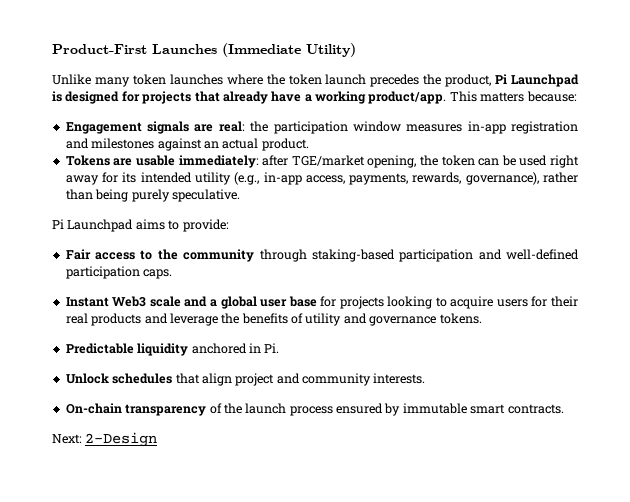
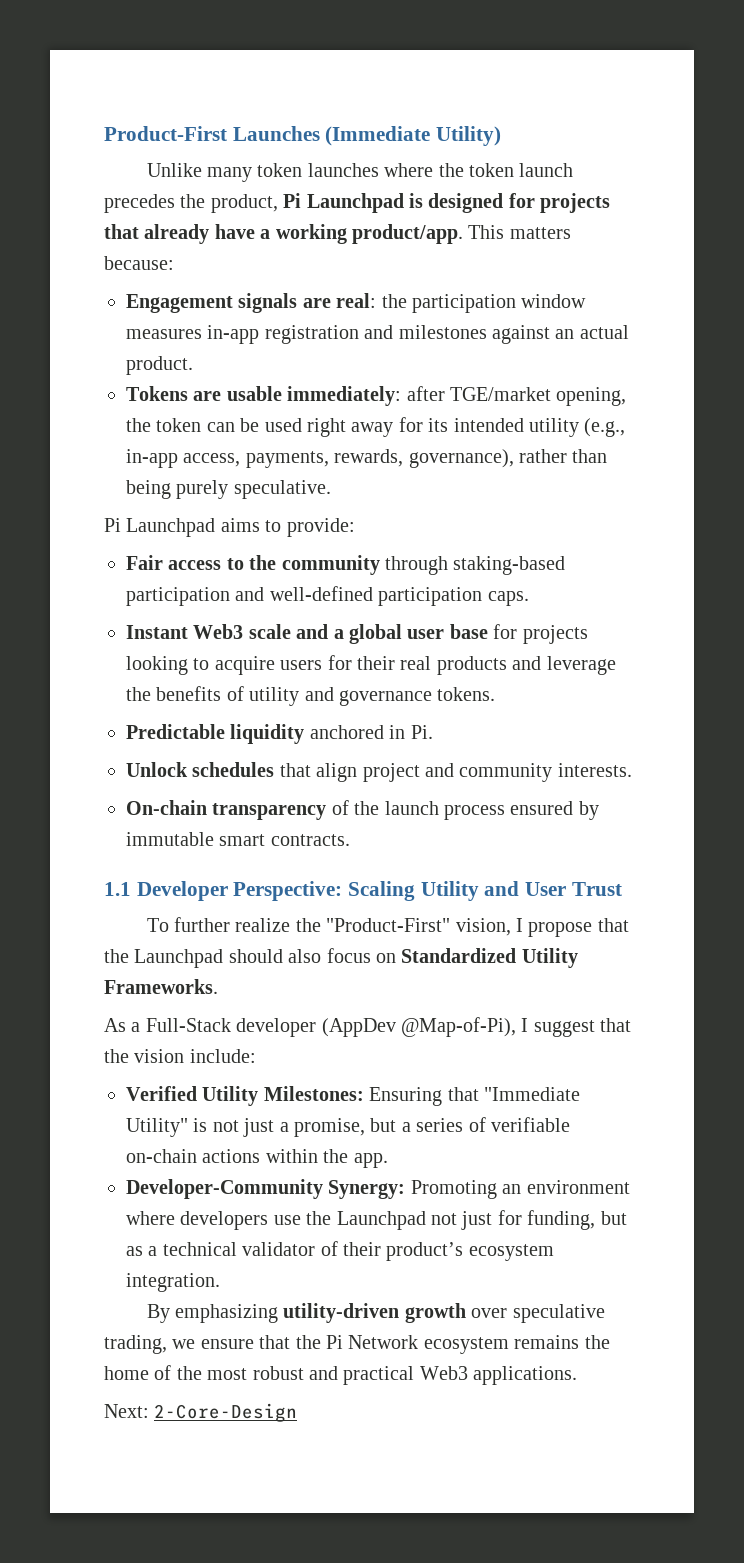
(564, 409) none -> [104,881,622,901] [146,917,629,937] [104,948,578,968] [104,979,218,994] [104,1017,632,1037] [104,1049,256,1063] [126,1086,580,1106] [126,1117,570,1137] [126,1149,388,1168] [126,1179,630,1199] [126,1210,627,1230] [126,1241,554,1261] [126,1273,220,1292] [146,1303,605,1323] [104,1335,610,1354] [104,1365,578,1385] // 1.1 Developer Perspective: Scaling Utility and User Trust // To further realize the "Product-First" vision, I propose that the Launchpad should also focus on Standardized Utility Frameworks. // As a Full-Stack developer (AppDev @Map-of-Pi), I suggest that the vision include: // Verified Utility Milestones: Ensuring that "Immediate Utility" is not just a promise, but a series of verifiable on-chain actions within the app. // Developer-Community Synergy: Promoting an environment where developers use the Launchpad not just for funding, but as a technical validator of their product’s ecosystem integration. // By emphasizing utility-driven growth over speculative trading, we ensure that the Pi Network ecosystem remains the home of the most robust and practical Web3 applications.
[85,432,158,447] 2-Design -> [154,1403,298,1422] 2-Core-Design

